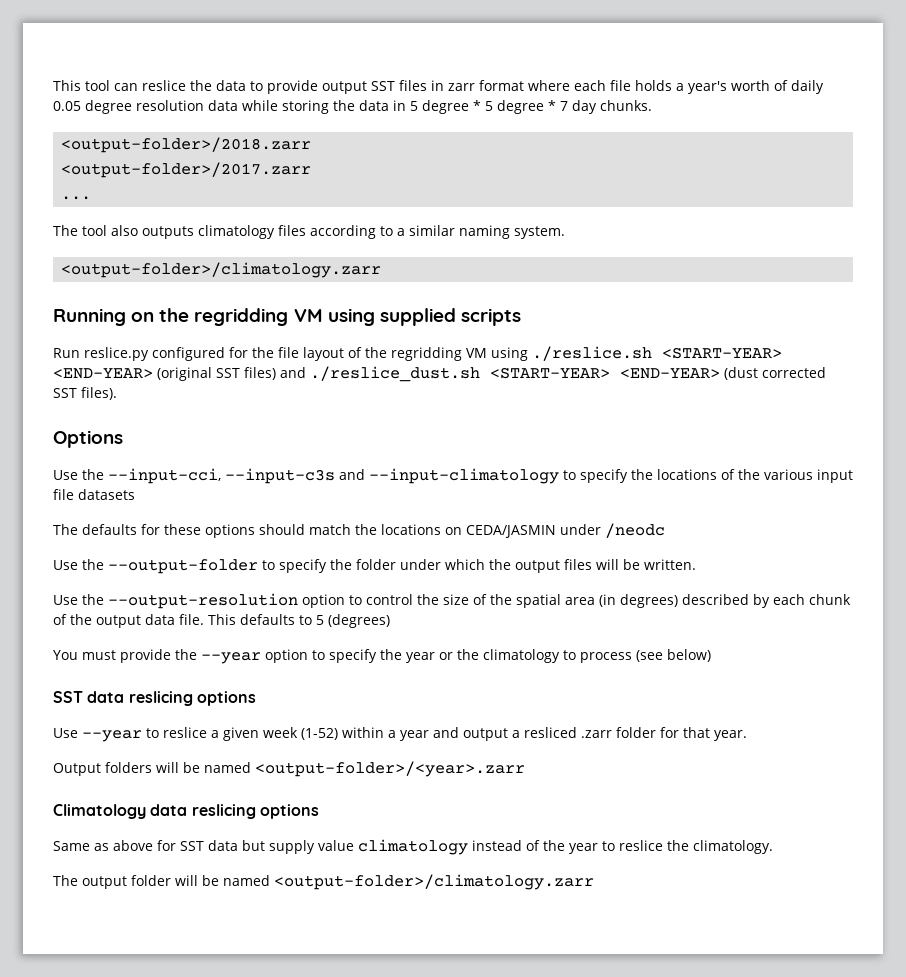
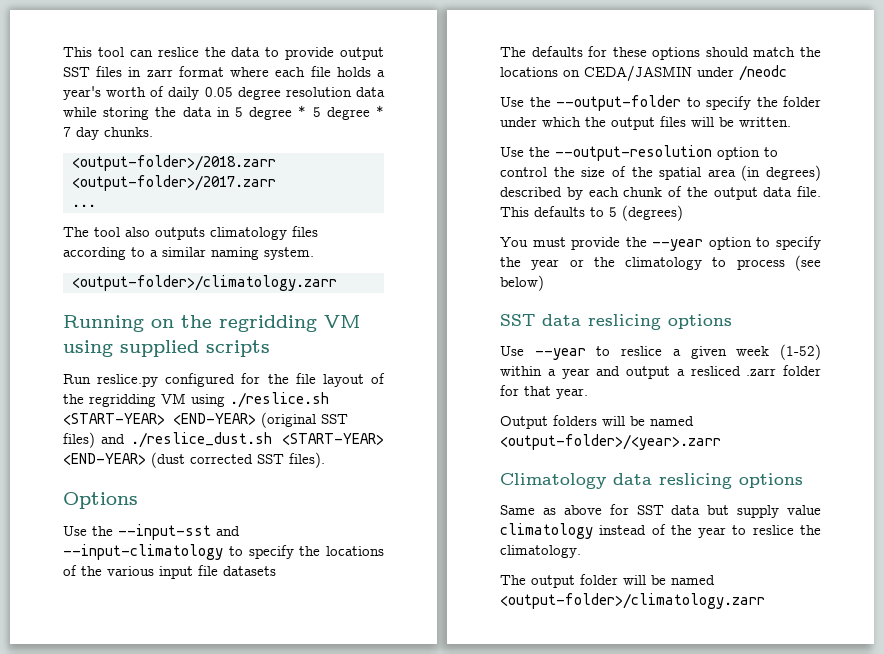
[108,468,335,484] --input-cci, --input-c3s -> [118,524,211,540] --input-sst

